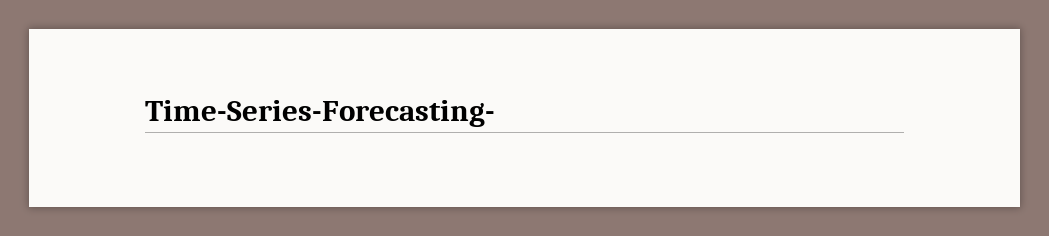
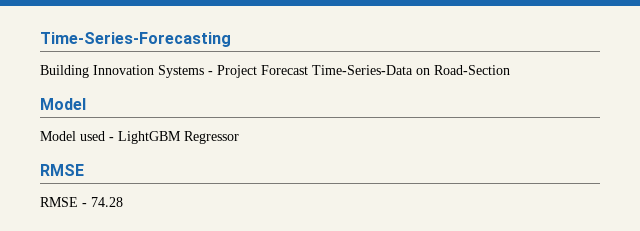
[145,100,495,127] Time-Series-Forecasting- -> [40,32,231,47] [40,65,510,78] [40,98,86,110] [40,131,239,144] [40,164,84,176] [40,197,123,207] Time-Series-Forecasting // Building Innovation Systems - Project Forecast Time-Series-Data on Road-Section // Model // Model used - LightGBM Regressor // RMSE // RMSE - 74.28

